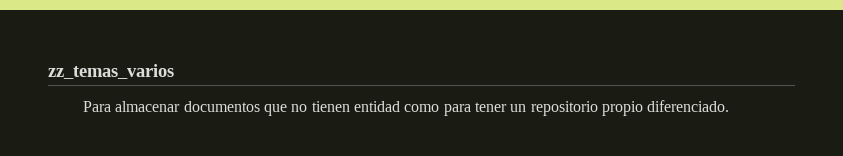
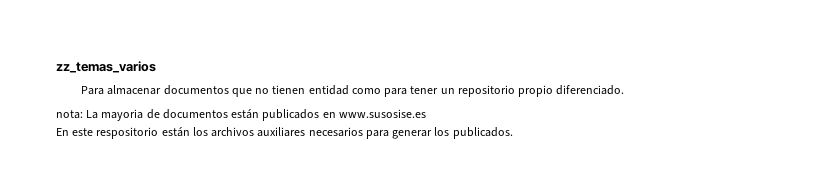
(730, 106) none -> [56,109,426,121] [56,127,513,139] // nota: La mayoria de documentos están publicados en www.susosise.es // En este respositorio están los archivos auxiliares necesarios para generar los publicados.

